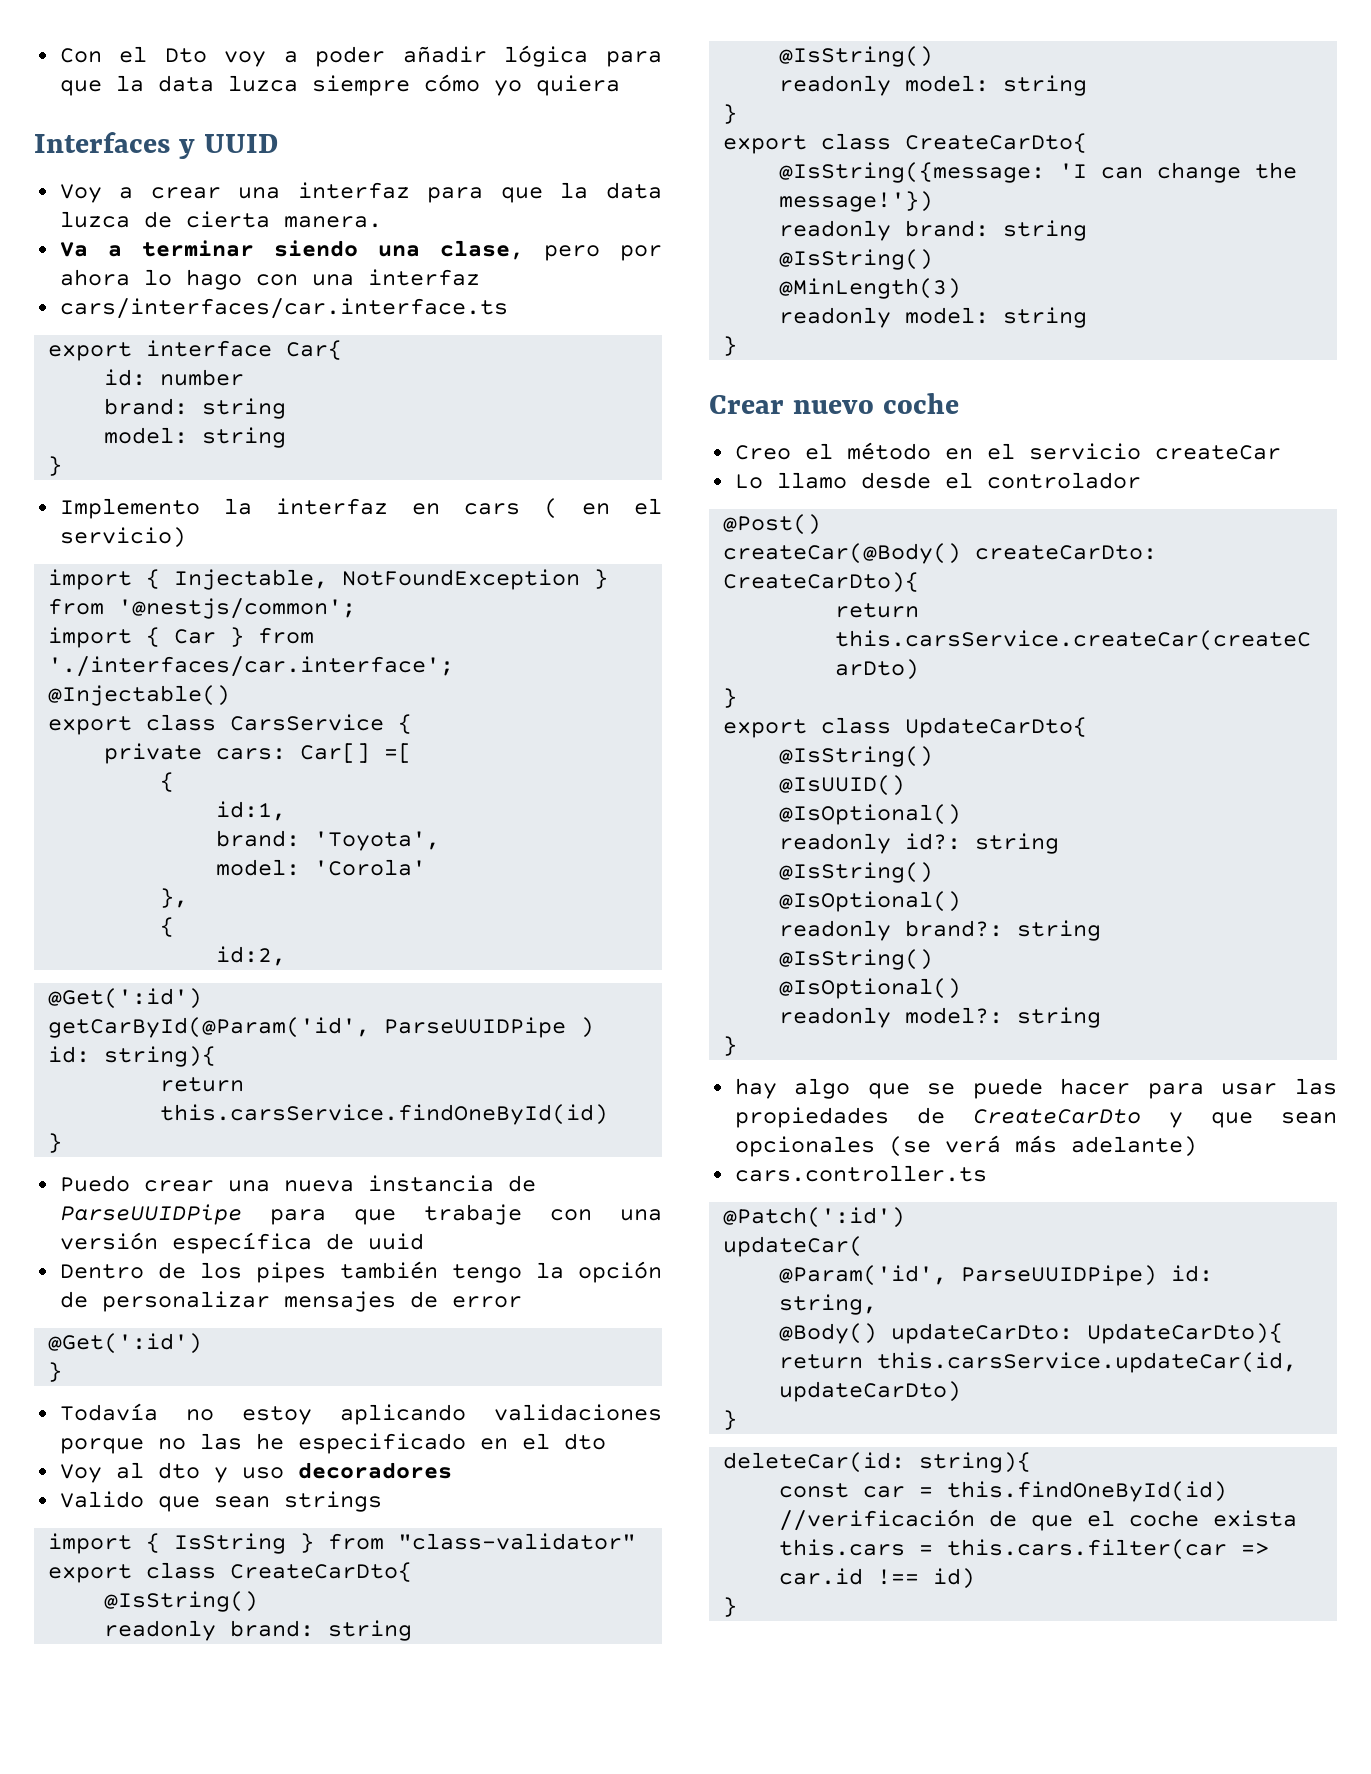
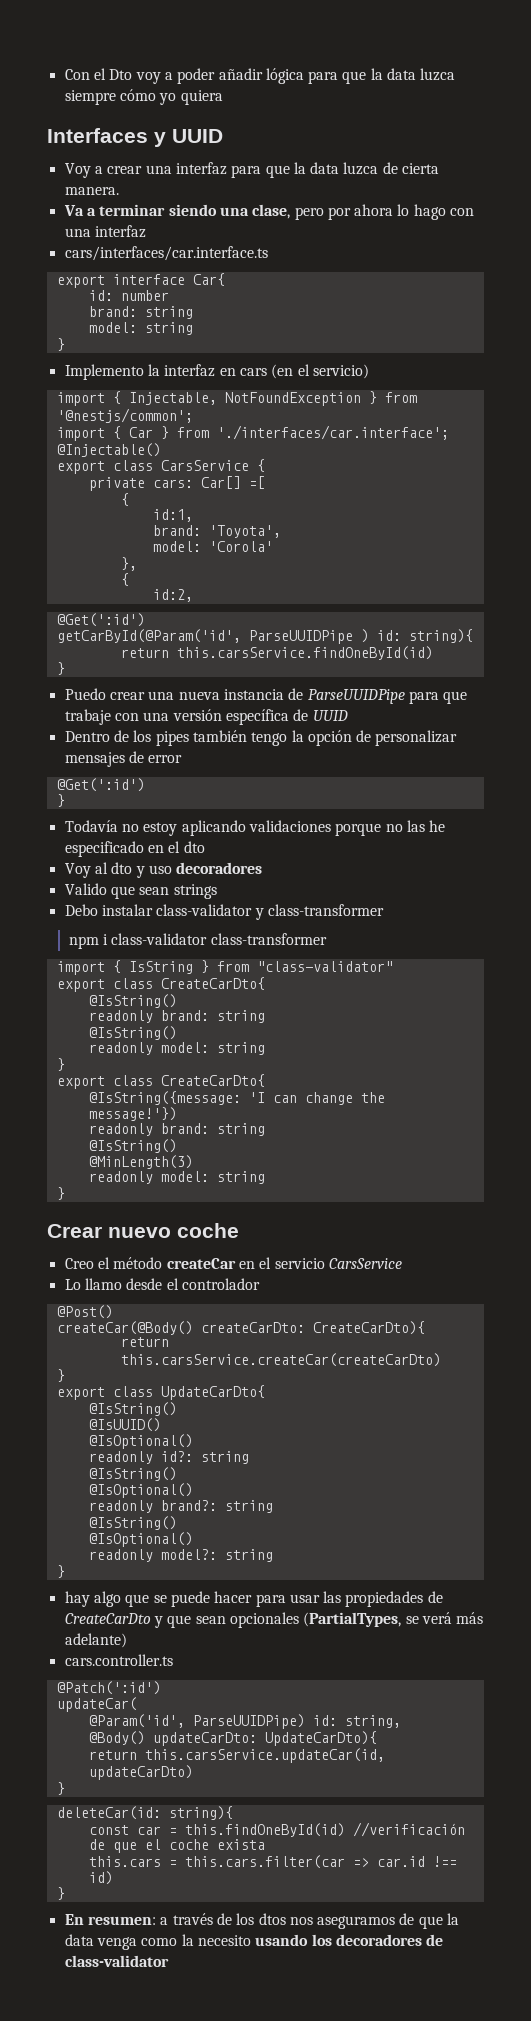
[543,498,610,519] ( en -> [271,364,294,379] (en
[367,1233,424,1250] uuid -> [312,710,348,721] UUID
(382, 1501) none -> [64,904,384,920] [68,933,327,949] // Debo instalar class-validator y class-transformer // npm i class-validator class-transformer
(931, 451) none -> [166,1258,236,1269] createCar
[1154,445,1281,460] createCar -> [328,1258,402,1269] CarsService
[888,1136,931,1157] (se -> [303,1612,419,1627] (PartialTypes, se
(738, 1607) none -> [64,1913,460,1929] [64,1934,444,1950] [64,1955,169,1967] // En resumen: a través de los dtos nos aseguramos de que la data venga como la necesito usando los decoradores de class-validator

